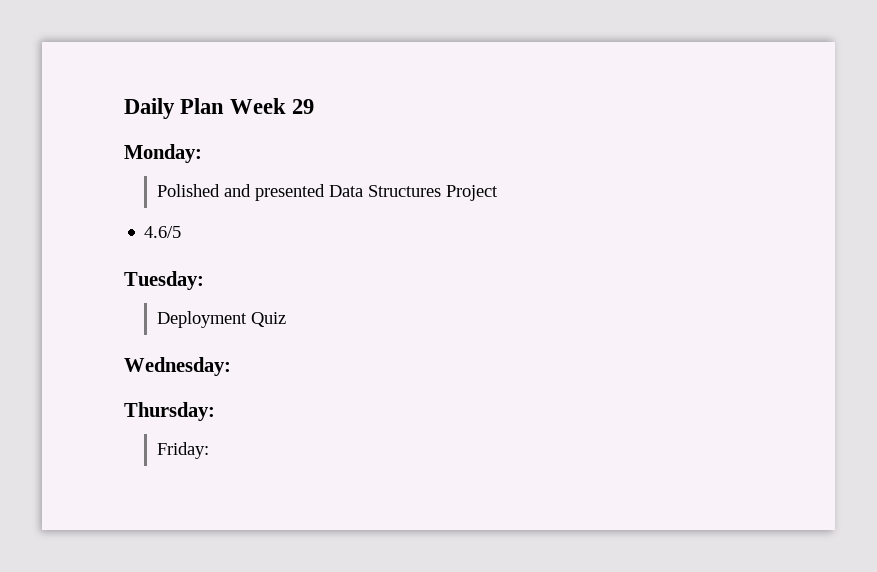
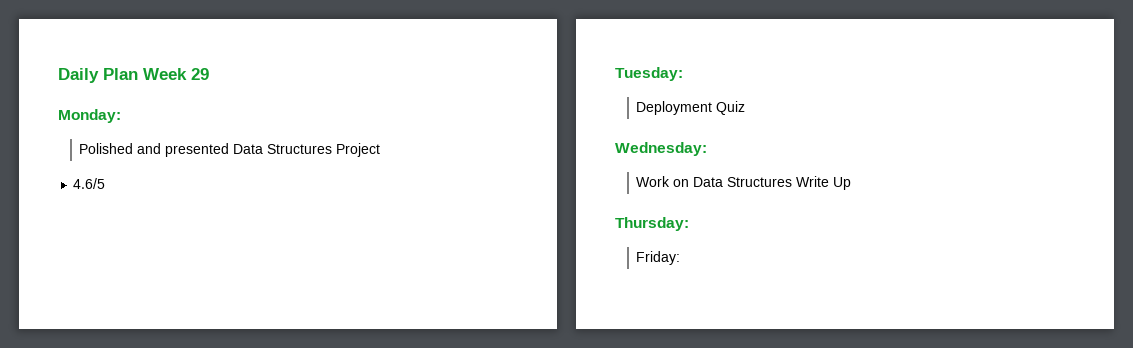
(231, 366) none -> [636,176,852,190] // Work on Data Structures Write Up

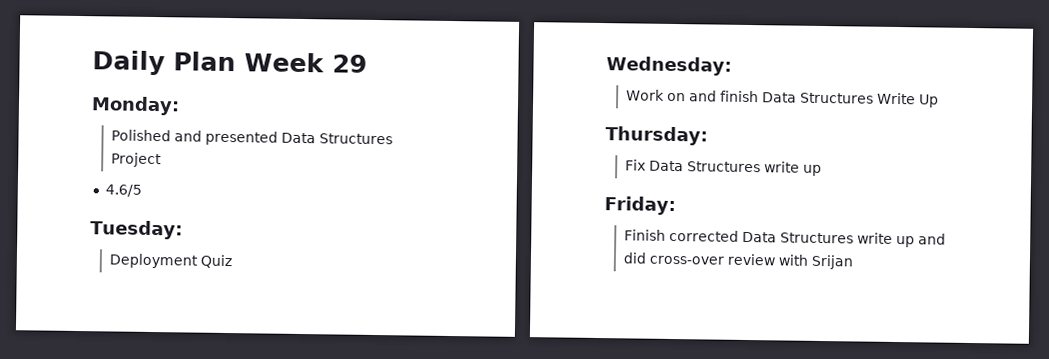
(690, 183) none -> [688,90,759,103] and finish
[636,251,681,265] Friday: -> [624,159,822,176] [604,196,676,216] [623,229,946,248] [622,252,854,270] Fix Data Structures write up // Friday: // Finish corrected Data Structures write up and did cross-over review with Srijan

